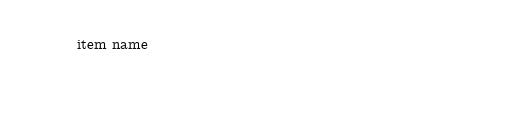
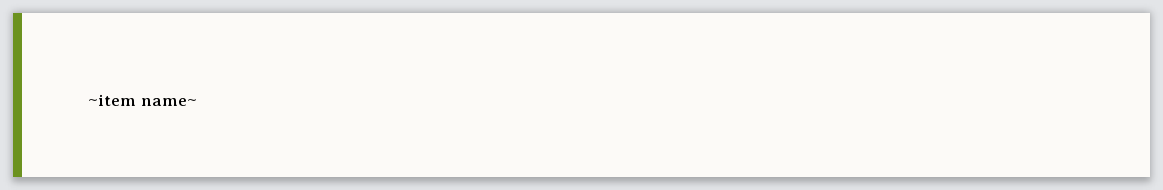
[77,40,148,49] item name -> [88,94,197,106] ~item name~

